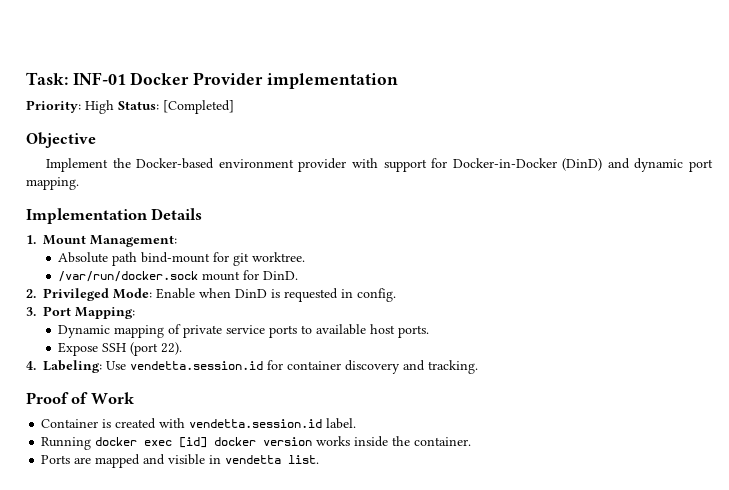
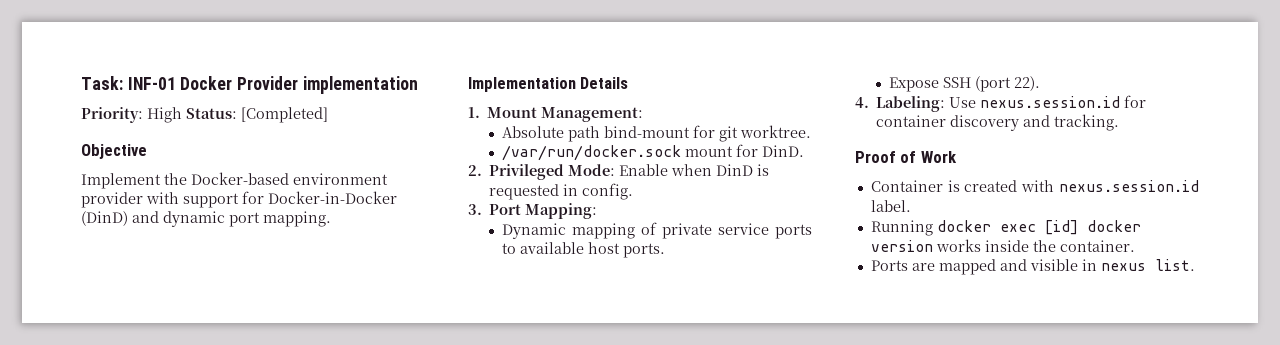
[130,361,263,370] vendetta.session.id -> [980,96,1121,108] nexus.session.id
[189,419,323,428] vendetta.session.id -> [1059,180,1199,192] nexus.session.id
[225,455,282,464] vendetta -> [1100,263,1146,271] nexus

